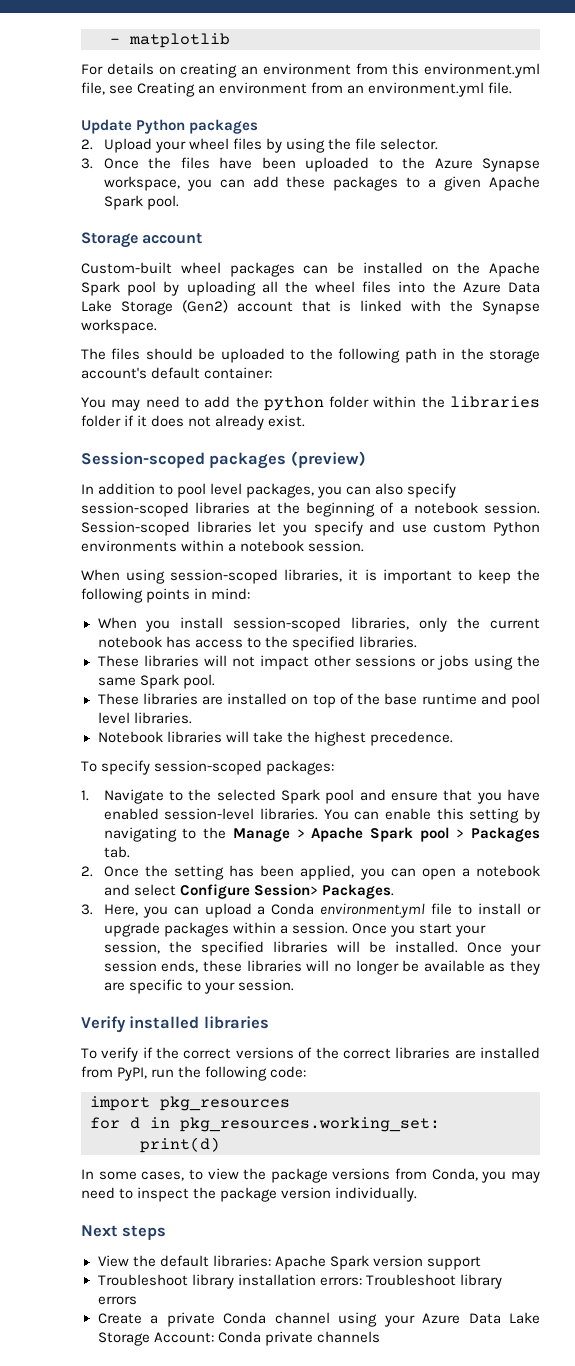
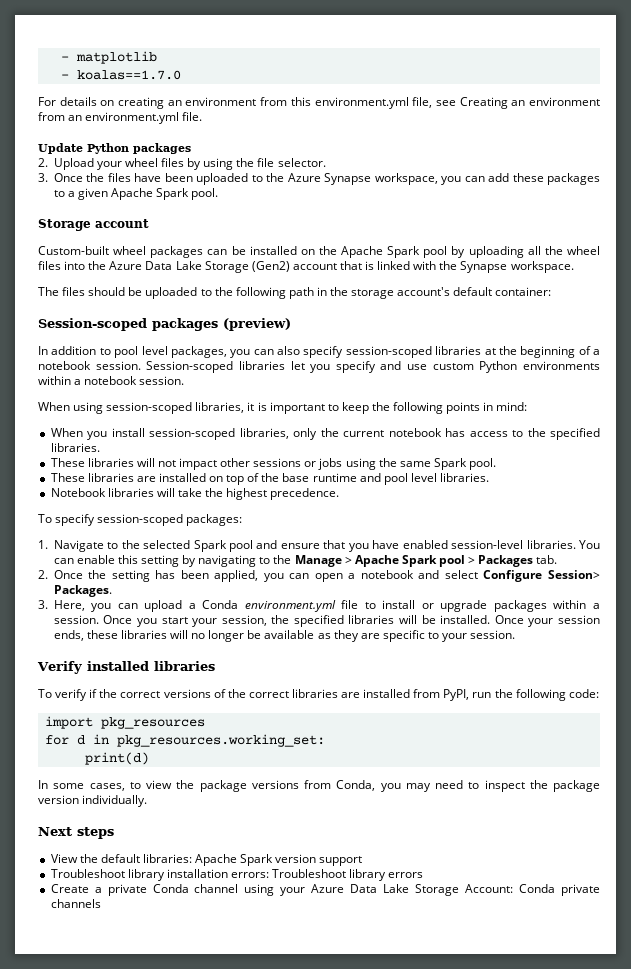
(230, 40) none -> [60,70,181,80] // - koalas==1.7.0
[81,396,540,411] [81,415,306,430] // You may need to add the python folder within the libraries folder if it does not already exist. -> (552, 291) none

